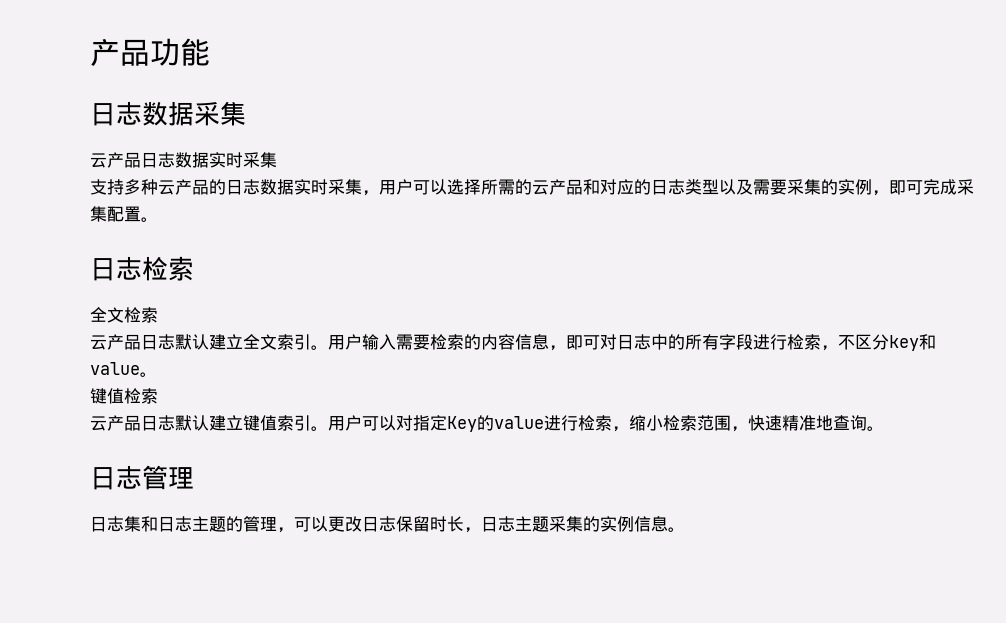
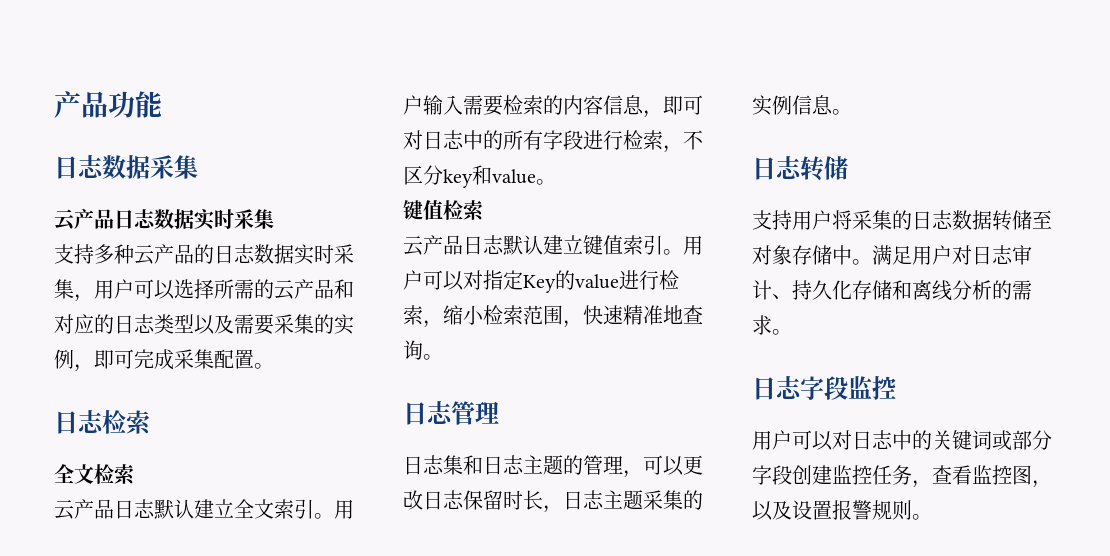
(685, 529) none -> [752,156,848,181] [752,210,1052,231] [752,245,1032,265] [752,280,1032,301] [752,315,792,335] [752,376,896,400] [752,430,1052,451] [752,465,1052,488] [752,500,932,521] // 日志转储 // 支持用户将采集的日志数据转储至对象存储中。满足用户对日志审计、持久化存储和离线分析的需求。 // 日志字段监控 // 用户可以对日志中的关键词或部分字段创建监控任务，查看监控图，以及设置报警规则。

